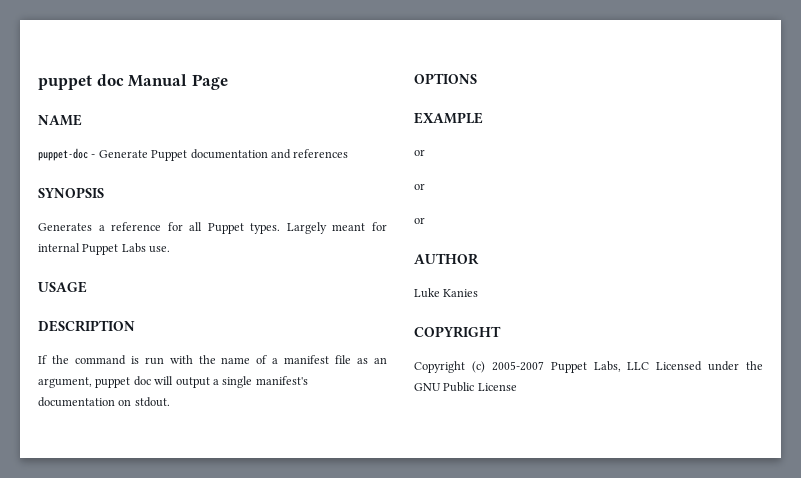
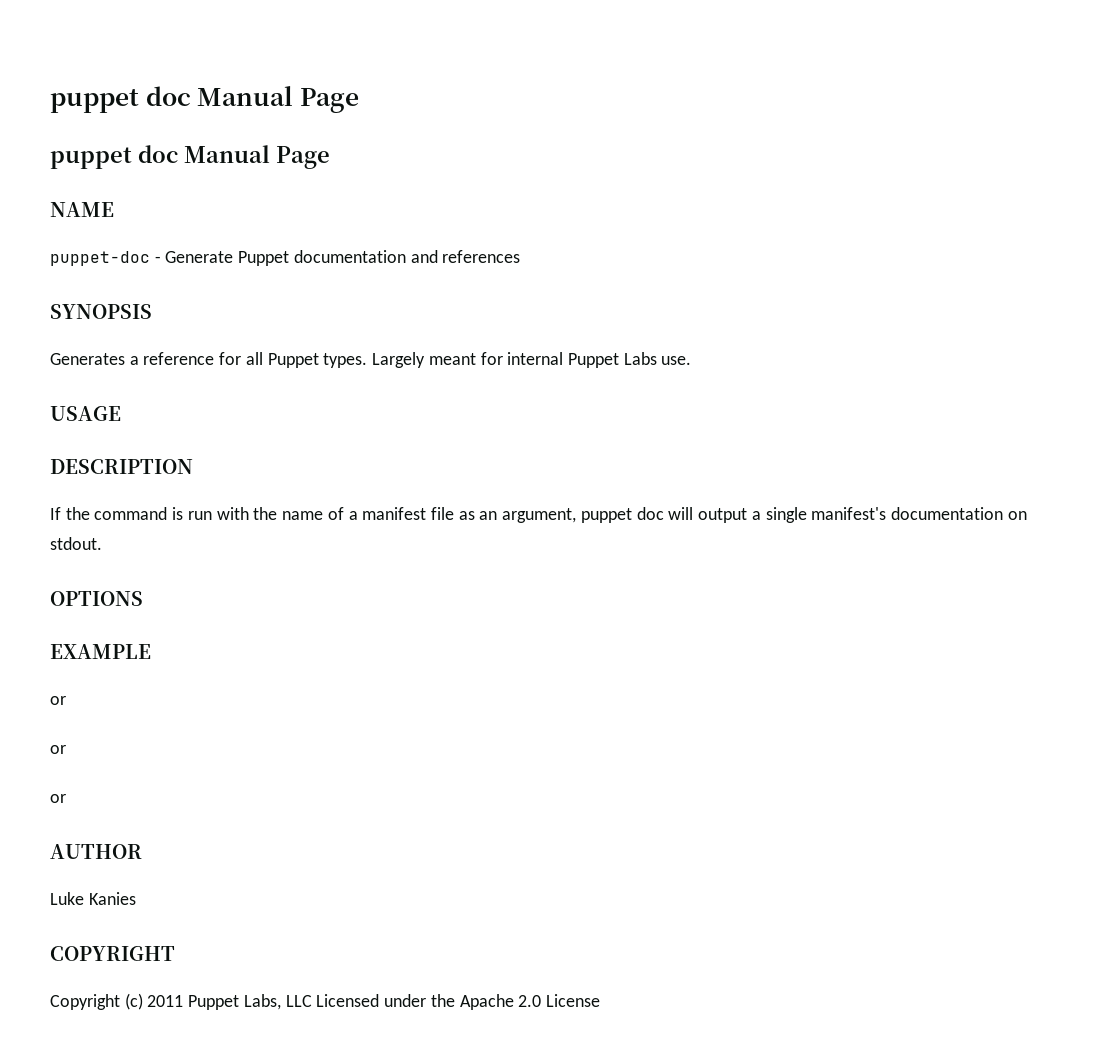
[38,74,228,90] puppet doc Manual Page -> [50,86,359,113] [50,145,330,169] puppet doc Manual Page // puppet doc Manual Page
[491,361,544,371] 2005-2007 -> [147,995,184,1007] 2011
[414,382,475,392] GNU Public -> [459,994,542,1010] Apache 2.0

